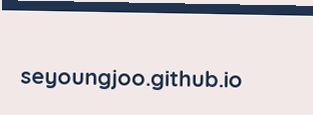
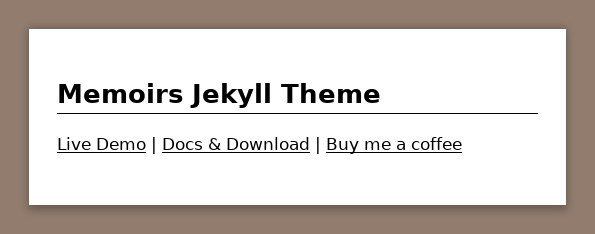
[20,67,243,92] seyoungjoo.github.io -> [57,83,381,108] [57,137,462,154] Memoirs Jekyll Theme // Live Demo | Docs & Download | Buy me a coffee

